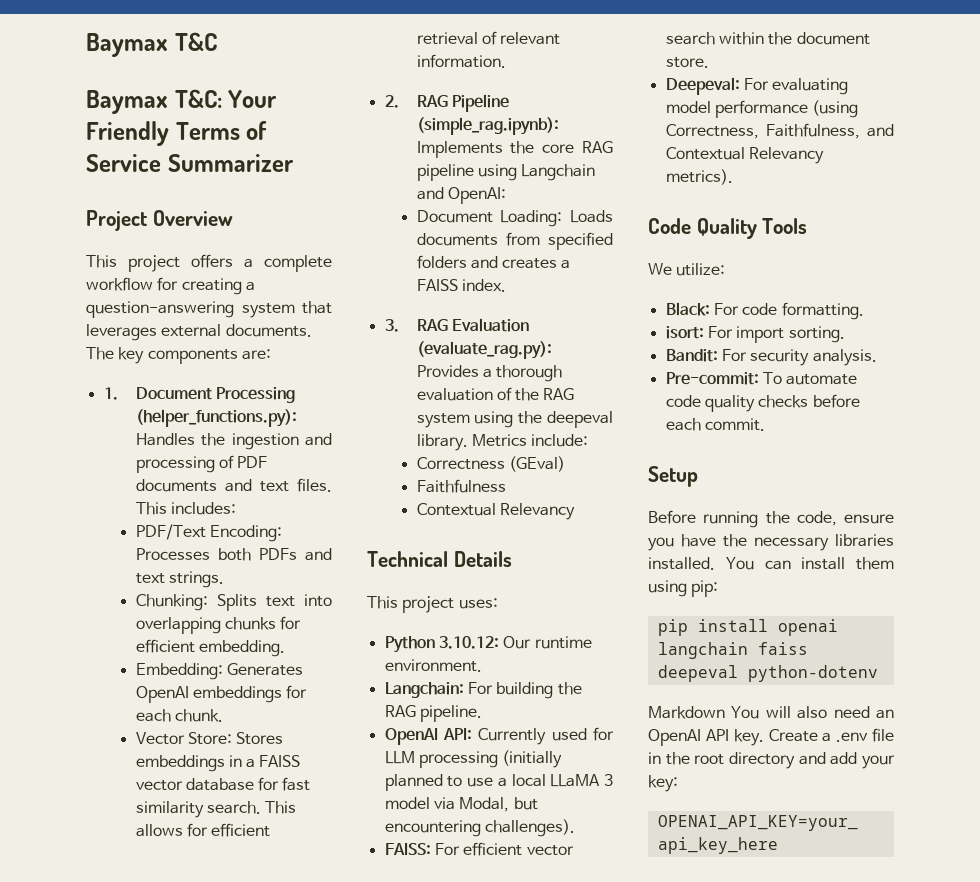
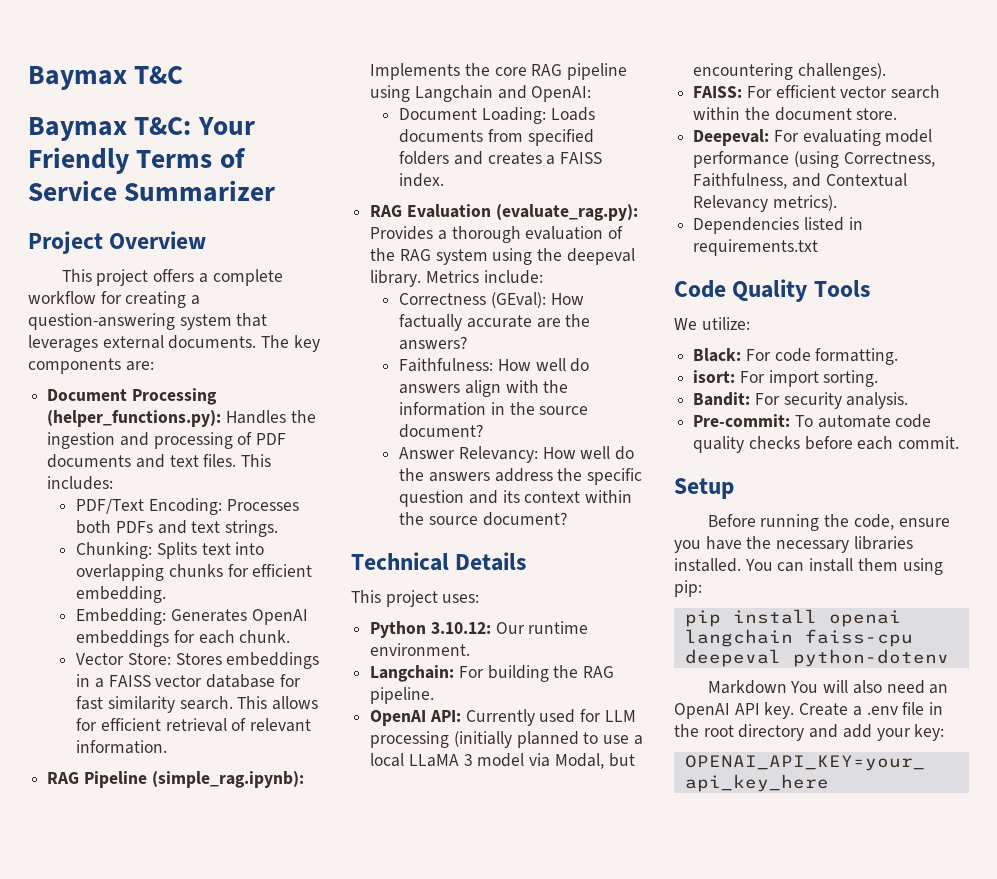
[103,387,118,400] 1. -> (154, 366) none
[384,95,399,108] 2. -> (168, 747) none
[384,319,399,332] 3. -> (445, 180) none
[508,456,565,472] [416,479,506,493] [416,503,575,520] (GEval) // Faithfulness // Contextual Relevancy -> [490,292,584,308] [399,314,591,331] [399,336,468,350] [399,358,590,372] [399,380,569,397] [399,402,589,416] [399,424,484,438] [399,446,635,463] [399,468,643,485] [399,490,633,507] [399,512,567,526] (GEval): How factually accurate are the answers? // Faithfulness: How well do answers align with the information in the source document? // Answer Relevancy: How well do the answers address the specific question and its context within the source document?
(733, 177) none -> [693,217,863,234] [693,239,819,256] // Dependencies listed in requirements.txt
[757,642,808,655] faiss -> [804,629,913,647] faiss-cpu

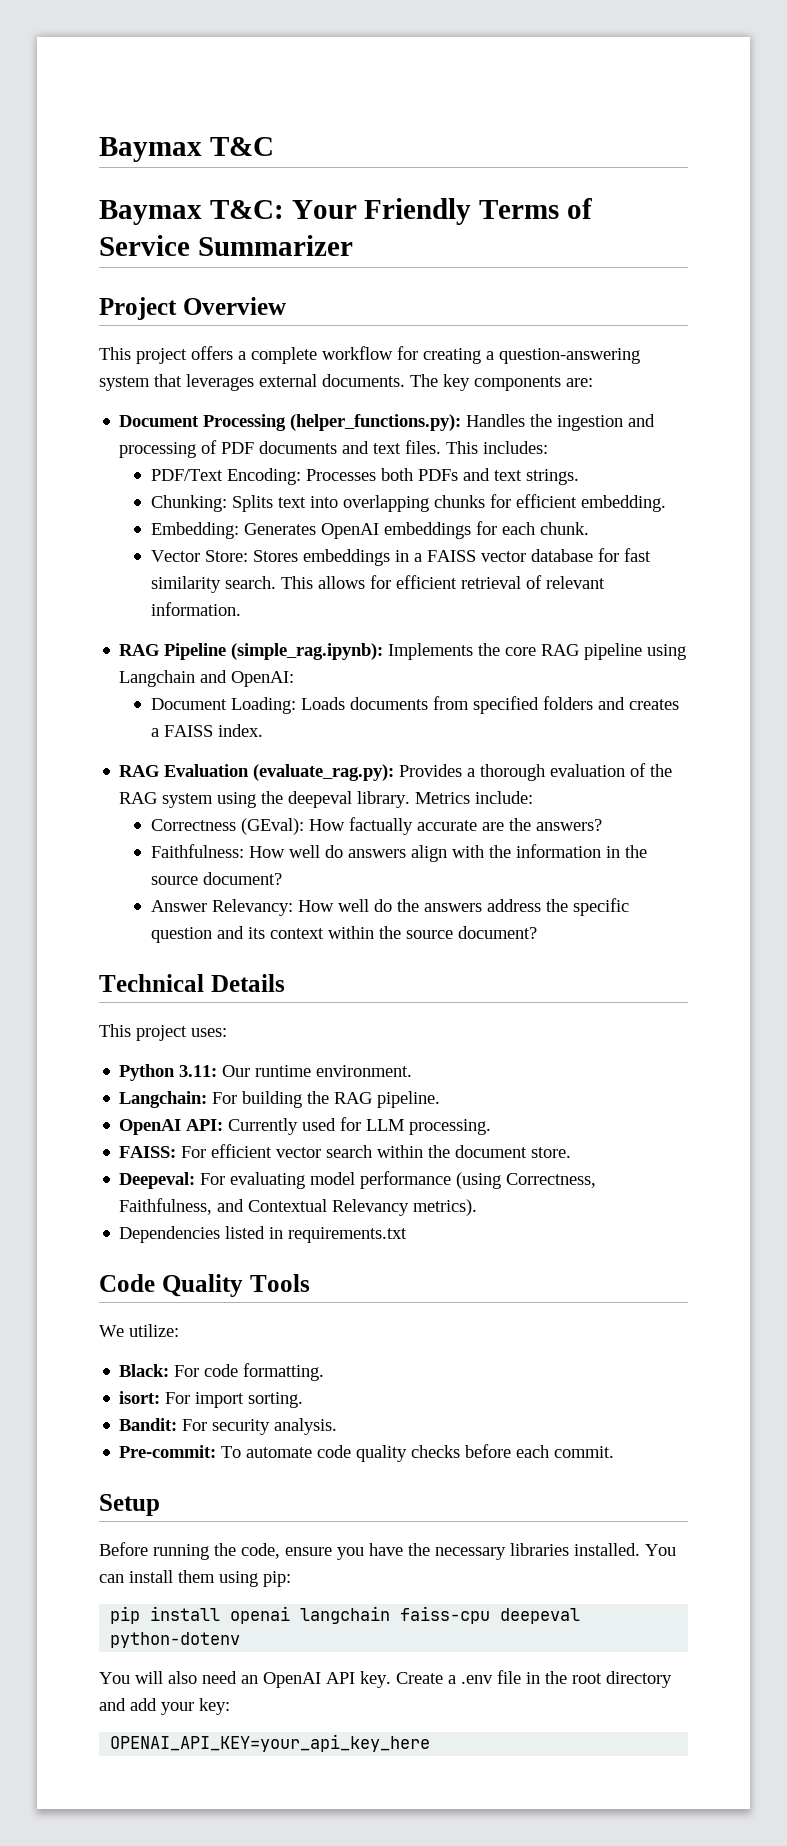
[430,622,491,634] 3.10.12: -> [179,1065,218,1077] 3.11:
[370,731,643,748] [370,753,635,769] [693,63,886,80] processing (initially planned to use a local LLaMA 3 model via Modal, but encountering challenges). -> [409,1119,492,1135] processing.
[707,680,787,694] Markdown -> (241, 1640) none

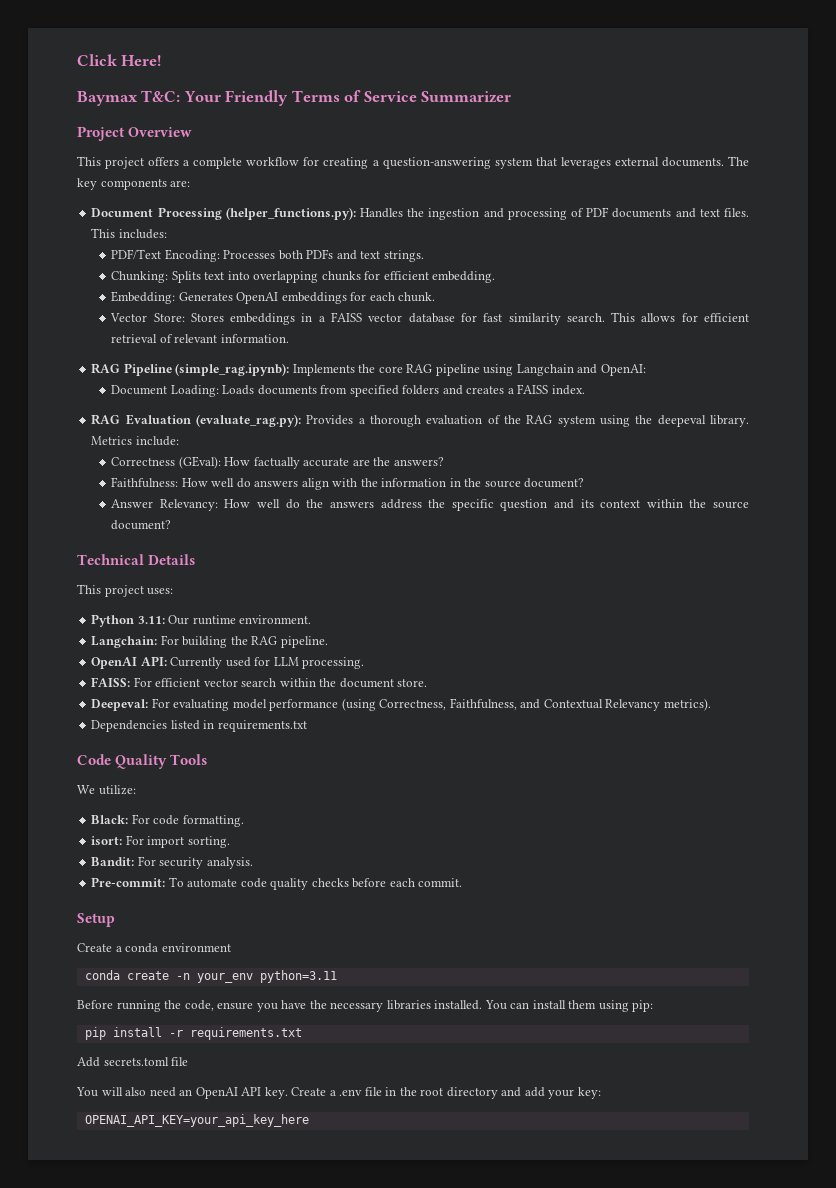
[99,137,274,162] Baymax T&C -> [77,54,162,66] Click Here!
(160, 1505) none -> [77,943,231,953] [84,970,337,983] // Create a conda environment // conda create -n your_env python=3.11
[230,1606,581,1624] [110,1632,241,1648] openai langchain faiss-cpu deepeval python-dotenv -> [168,1027,302,1040] [77,1057,189,1067] -r requirements.txt // Add secrets.toml file

